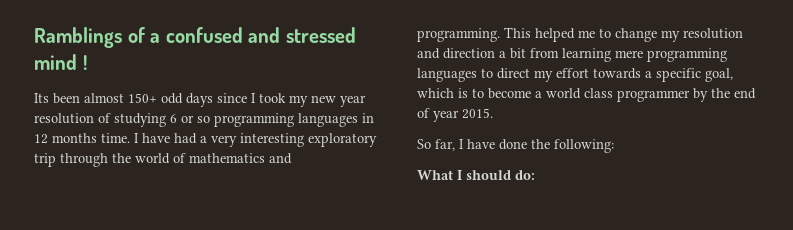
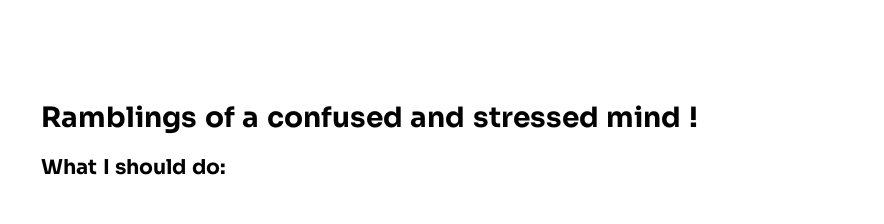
[34,93,366,107] [34,113,374,127] [34,133,377,147] [34,153,292,167] [417,27,743,42] [417,48,727,62] [417,68,733,82] [417,88,756,102] [417,108,493,122] [417,139,614,153] // Its been almost 150+ odd days since I took my new year resolution of studying 6 or so programming languages in 12 months time. I have had a very interesting exploratory trip through the world of mathematics and programming. This helped me to change my resolution and direction a bit from learning mere programming languages to direct my effort towards a specific goal, which is to become a world class programmer by the end of year 2015. // So far, I have done the following: -> (698, 116) none

